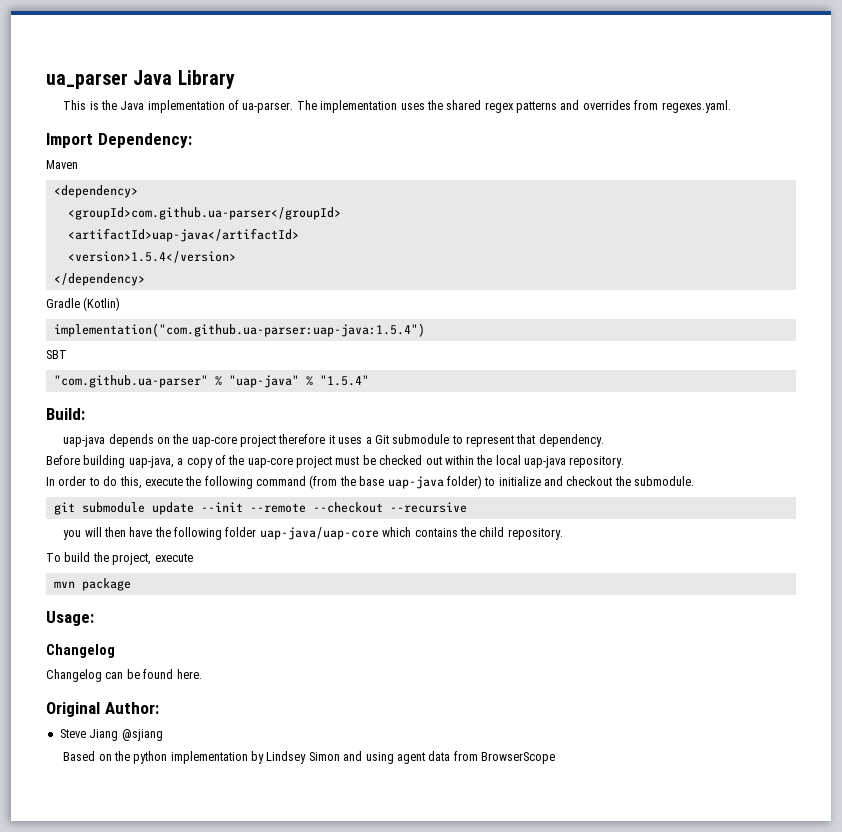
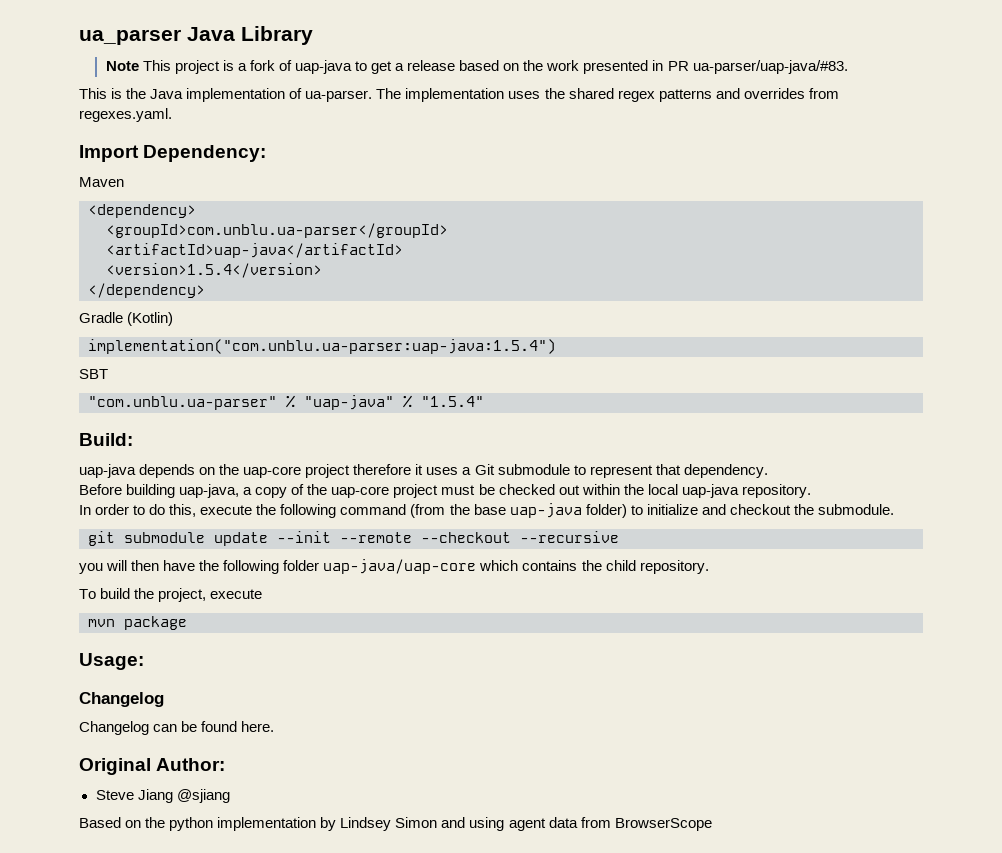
(235, 79) none -> [105,60,848,74] // Note This project is a fork of uap-java to get a release based on the work presented in PR ua-parser/uap-java/#83.
[67,207,341,220] <groupId>com.github.ua-parser</groupId> -> [106,223,448,238] <groupId>com.unblu.ua-parser</groupId>
[53,323,425,337] implementation("com.github.ua-parser:uap-java:1.5.4") -> [88,339,556,354] implementation("com.unblu.ua-parser:uap-java:1.5.4")
[53,375,208,388] "com.github.ua-parser" -> [88,396,277,410] "com.unblu.ua-parser"

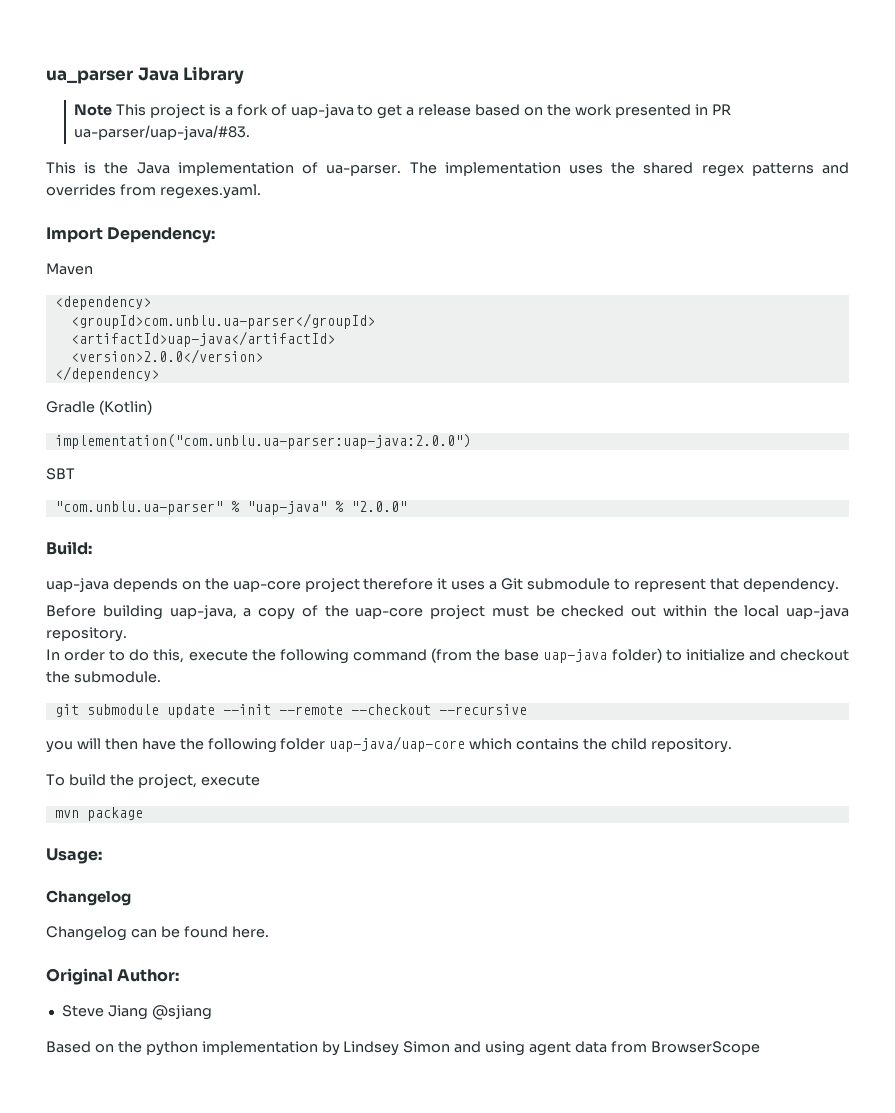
[106,263,322,278] <version>1.5.4</version> -> [70,349,263,364] <version>2.0.0</version>
[88,339,556,354] implementation("com.unblu.ua-parser:uap-java:1.5.4") -> [54,434,471,449] implementation("com.unblu.ua-parser:uap-java:2.0.0")
[421,396,484,407] "1.5.4" -> [350,501,407,512] "2.0.0"

